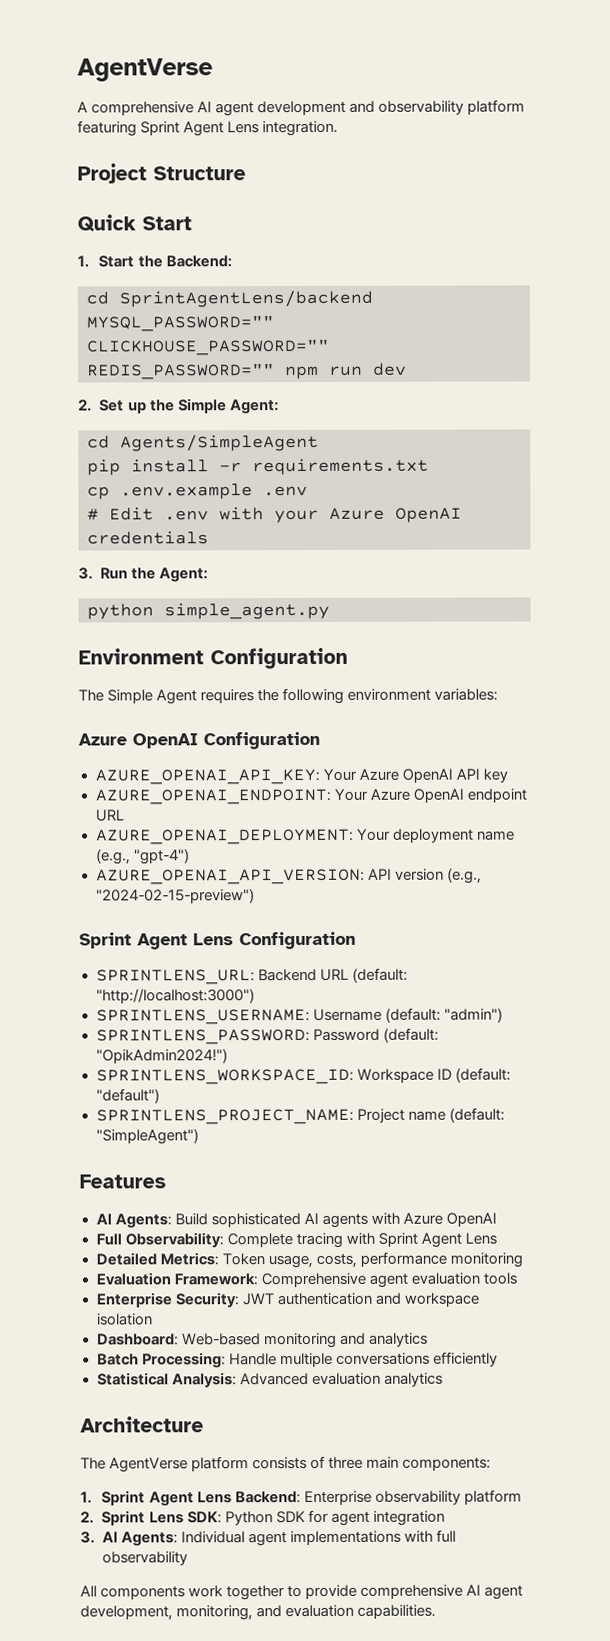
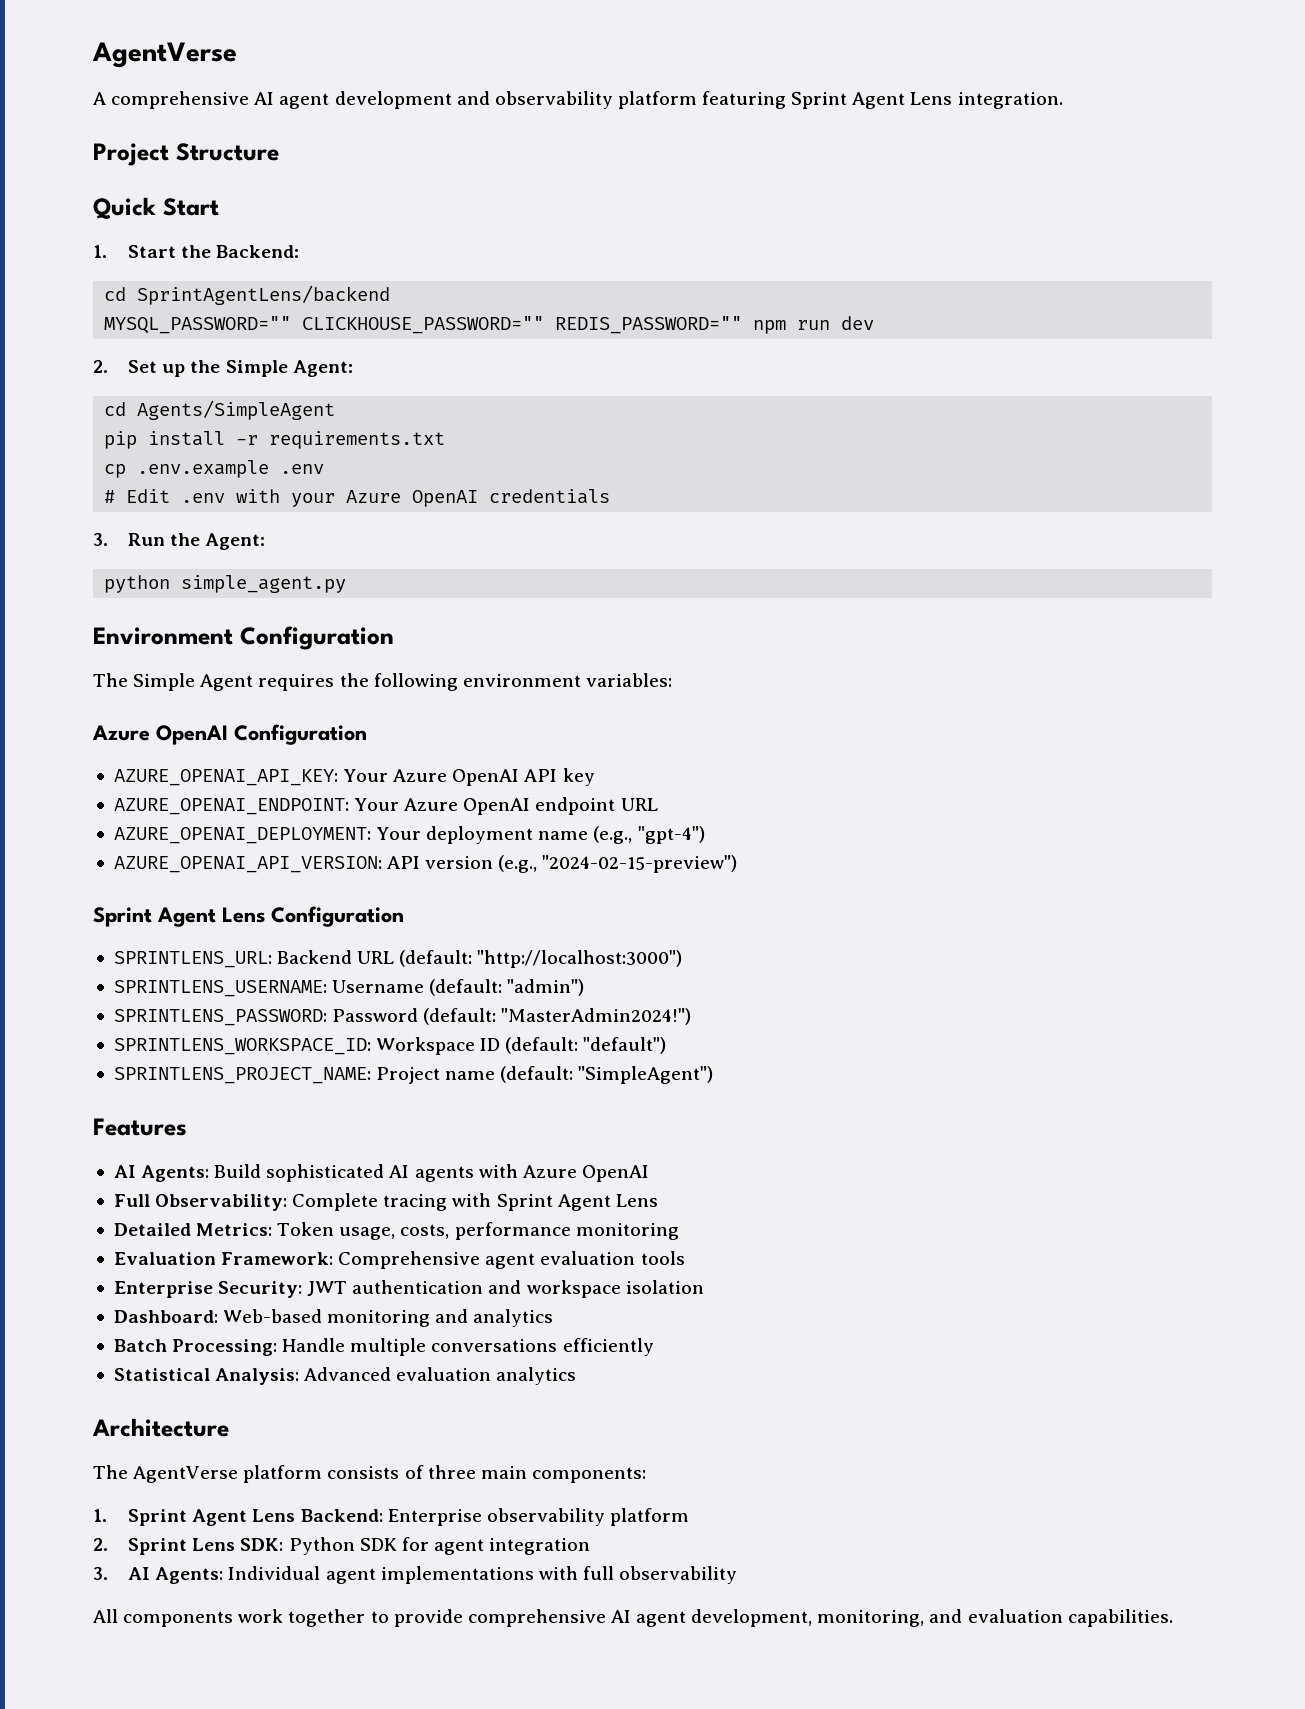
[95,1048,228,1064] "OpikAdmin2024!") -> [501,1008,692,1025] "MasterAdmin2024!")

